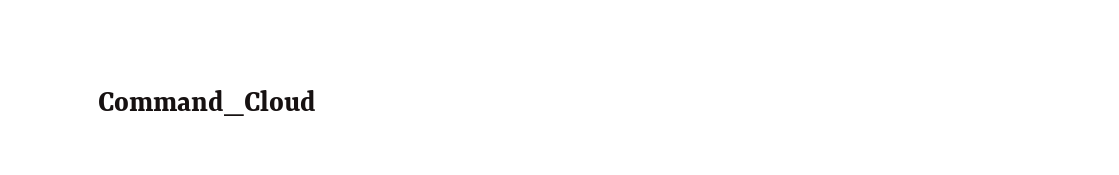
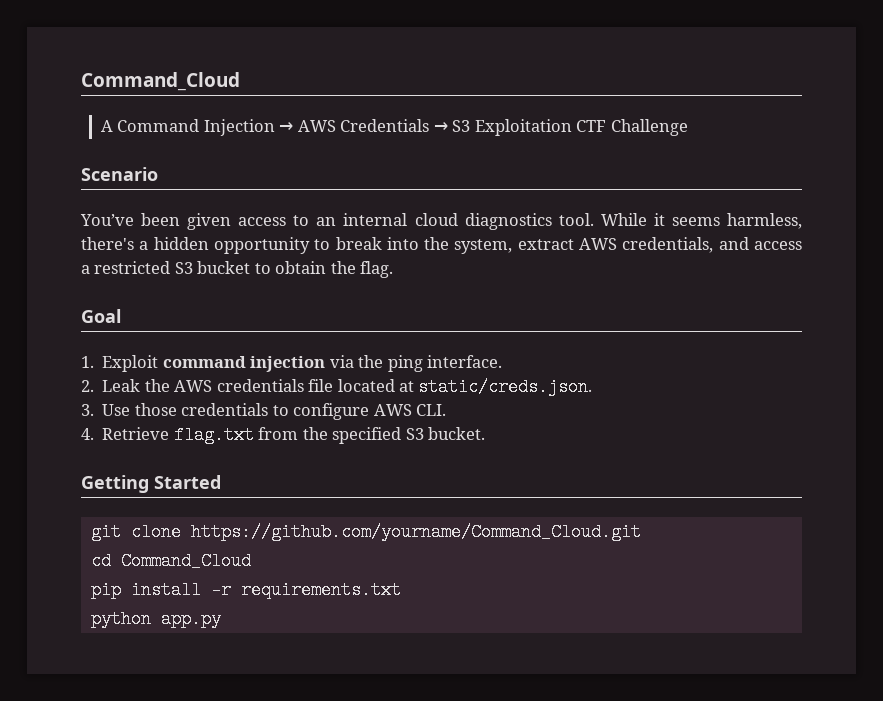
[98,90,316,116] Command_Cloud -> [81,72,240,91] [100,119,688,136] [81,167,158,181] [80,213,803,230] [81,237,802,254] [81,261,394,278] [81,309,121,323] [81,355,502,372] [81,378,593,396] [81,403,446,420] [81,426,485,444] [81,475,221,493] [90,523,641,541] [90,552,251,570] [90,581,401,599] [90,610,221,628] Command_Cloud // A Command Injection → AWS Credentials → S3 Exploitation CTF Challenge // Scenario // You’ve been given access to an internal cloud diagnostics tool. While it seems harmless, there's a hidden opportunity to break into the system, extract AWS credentials, and access a restricted S3 bucket to obtain the flag. // Goal // 1. Exploit command injection via the ping interface. // 2. Leak the AWS credentials file located at static/creds.json. // 3. Use those credentials to configure AWS CLI. // 4. Retrieve flag.txt from the specified S3 bucket. // Getting Started // git clone https://github.com/yourname/Command_Cloud.git // cd Command_Cloud // pip install -r requirements.txt // python app.py

